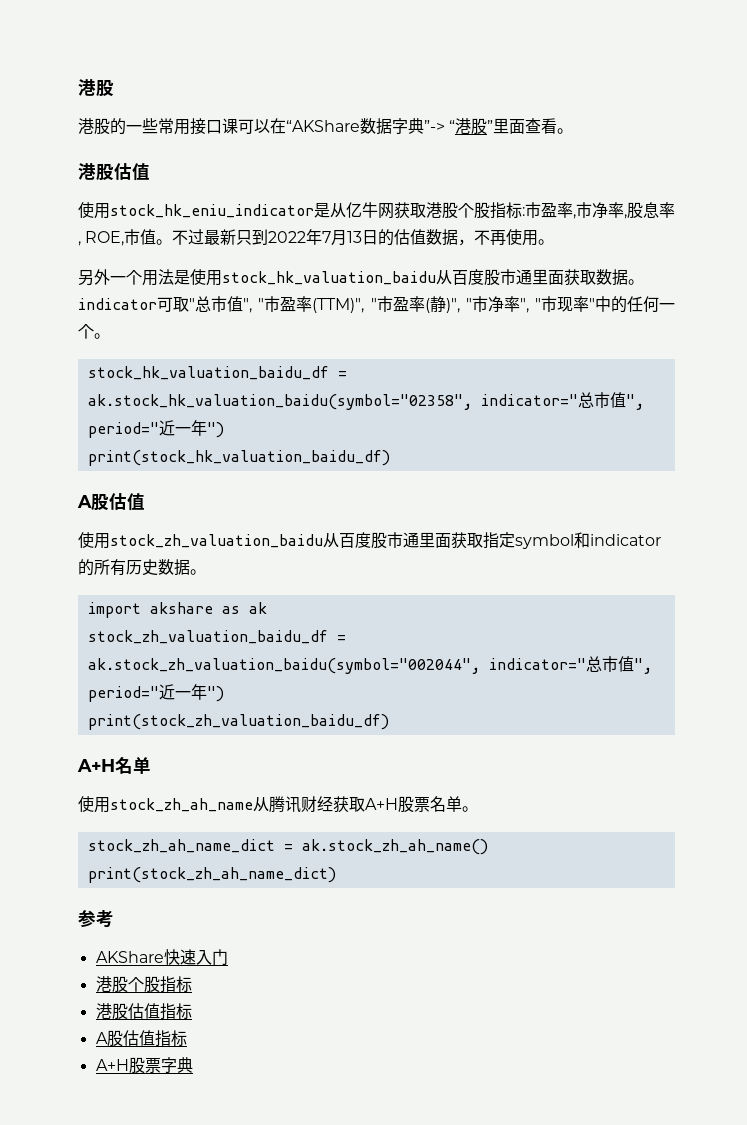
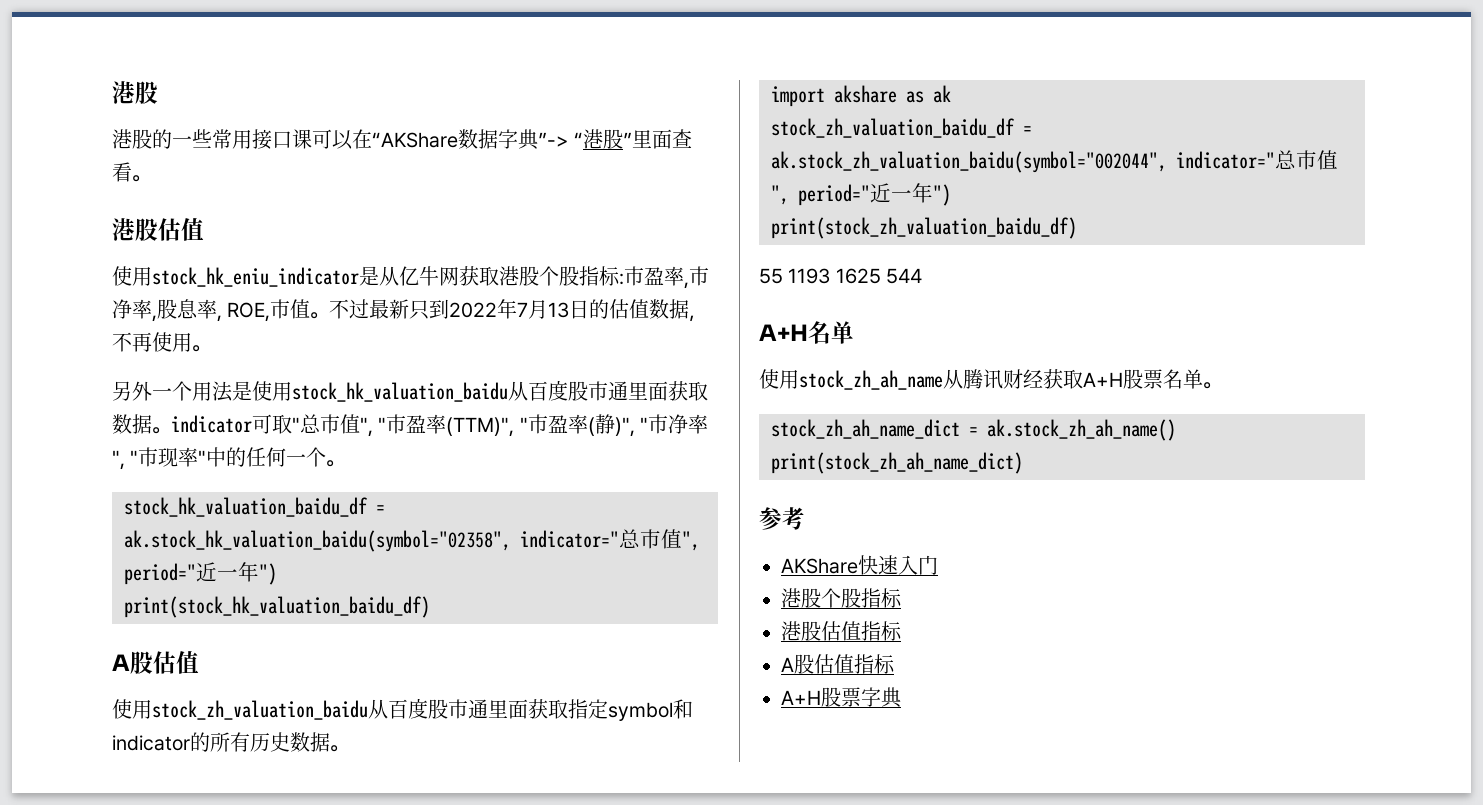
(389, 722) none -> [759,268,923,284] // 55 1193 1625 544

